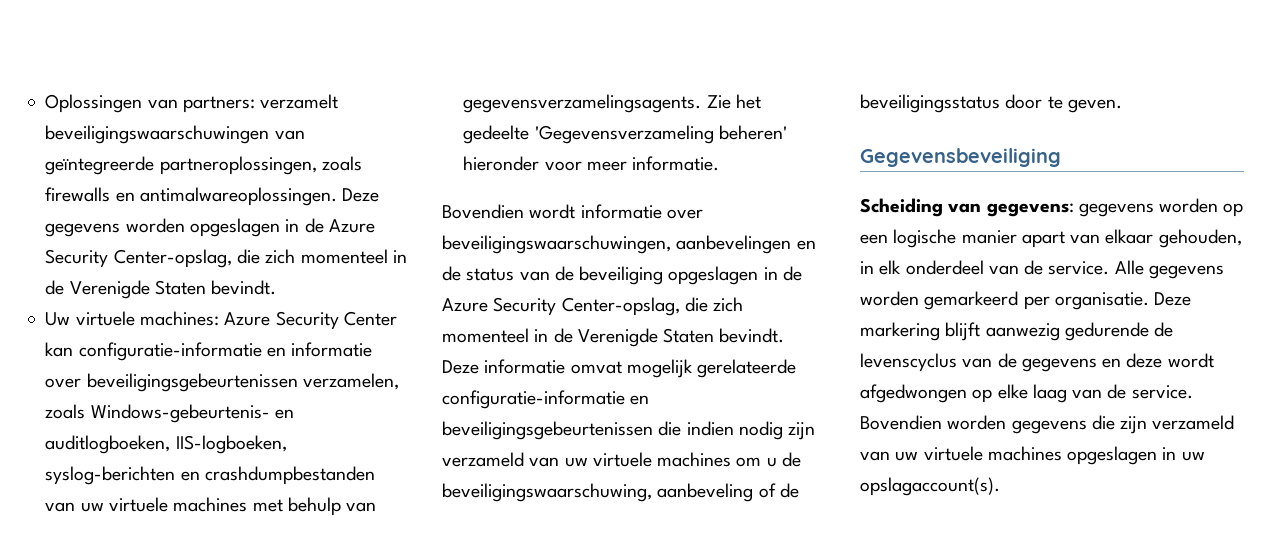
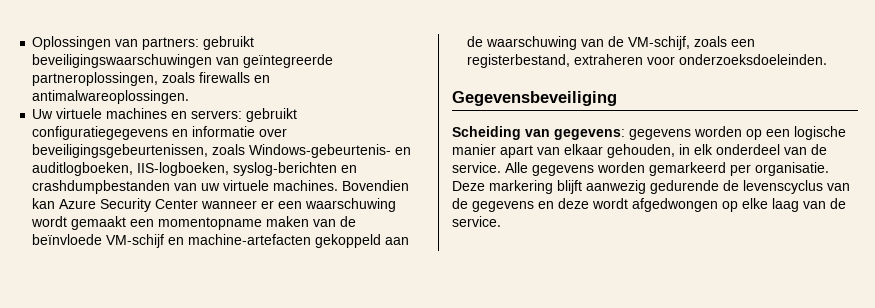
[260,94,339,109] verzamelt -> [203,36,255,50] gebruikt
[342,188,380,202] [45,218,375,237] [45,249,407,268] [45,280,277,299] [45,311,397,330] [45,342,262,361] Deze gegevens worden opgeslagen in de Azure Security Center-opslag, die zich momenteel in de Verenigde Staten bevindt. // Uw virtuele machines: Azure Security Center kan configuratie-informatie -> [32,108,298,122] [32,126,169,140] // Uw virtuele machines en servers: gebruikt configuratiegegevens
[86,373,399,392] beveiligingsgebeurtenissen verzamelen, -> [32,144,209,158] beveiligingsgebeurtenissen,
[173,497,377,516] [463,94,761,113] [463,125,787,144] [463,156,720,171] [442,204,703,219] [442,235,816,254] [442,266,802,285] [442,297,744,316] [442,328,785,347] [442,359,797,378] [442,390,650,409] [442,421,816,440] [442,452,801,467] [442,483,799,502] [860,94,1122,113] machines met behulp van gegevensverzamelingsagents. Zie het gedeelte 'Gegevensverzameling beheren' hieronder voor meer informatie. // Bovendien wordt informatie over beveiligingswaarschuwingen, aanbevelingen en de status van de beveiliging opgeslagen in de Azure Security Center-opslag, die zich momenteel in de Verenigde Staten bevindt. Deze informatie omvat mogelijk gerelateerde configuratie-informatie en beveiligingsgebeurtenissen die indien nodig zijn verzameld van uw virtuele machines om u de beveiligingswaarschuwing, aanbeveling of de beveiligingsstatus door te geven. -> [273,180,410,191] [32,198,397,212] [31,216,357,230] [32,234,410,248] [467,36,756,50] [467,54,828,68] machines. Bovendien kan Azure Security Center wanneer er een waarschuwing wordt gemaakt een momentopname maken van de beïnvloede VM-schijf en machine-artefacten gekoppeld aan de waarschuwing van de VM-schijf, zoals een registerbestand, extraheren voor onderzoeksdoeleinden.
[860,415,1235,434] [860,446,1205,465] [860,477,1000,496] Bovendien worden gegevens die zijn verzameld van uw virtuele machines opgeslagen in uw opslagaccount(s). -> (501, 221) none

